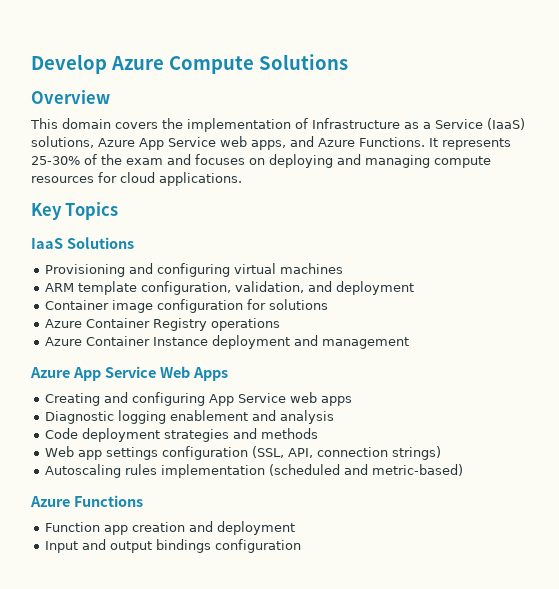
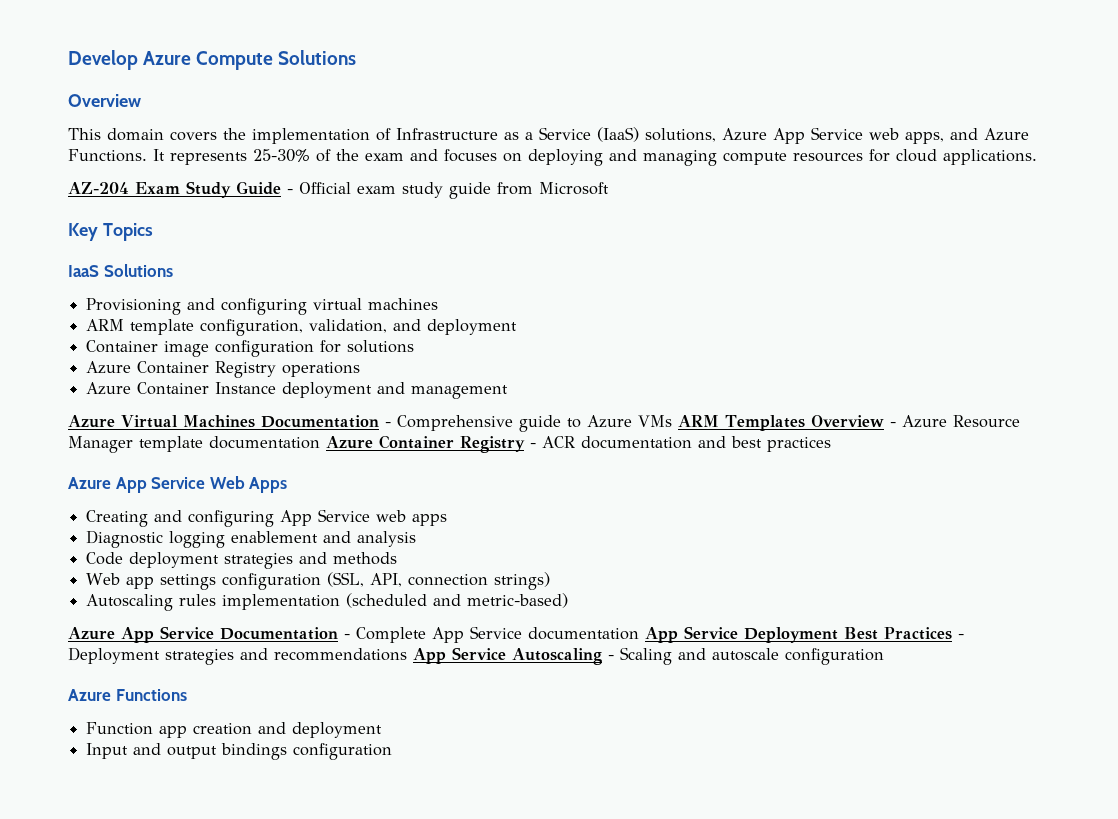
(242, 179) none -> [68,181,609,199] // AZ-204 Exam Study Guide - Official exam study guide from Microsoft
(410, 343) none -> [68,415,1020,432] [68,435,831,453] // Azure Virtual Machines Documentation - Comprehensive guide to Azure VMs ARM Templates Overview - Azure Resource Manager template documentation Azure Container Registry - ACR documentation and best practices
(464, 470) none -> [68,626,964,643] [68,647,884,665] // Azure App Service Documentation - Complete App Service documentation App Service Deployment Best Practices - Deployment strategies and recommendations App Service Autoscaling - Scaling and autoscale configuration

